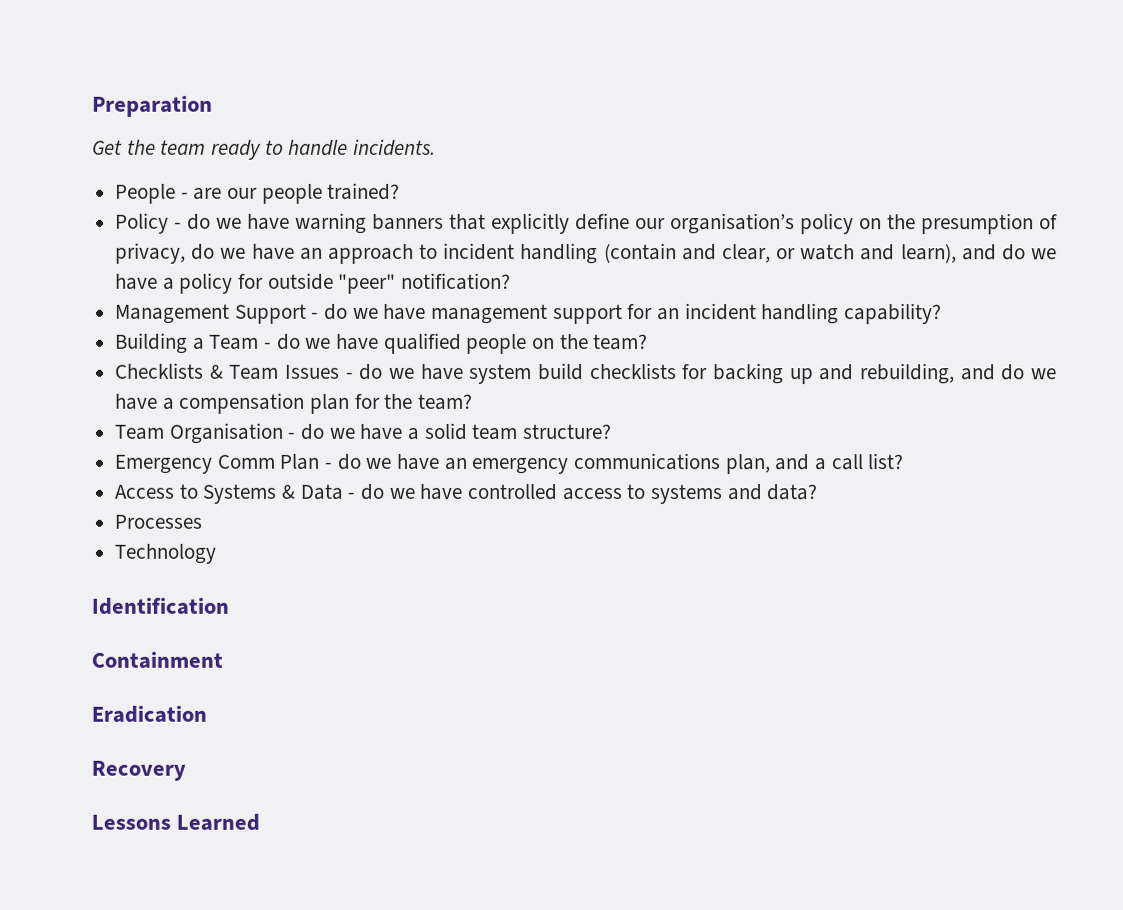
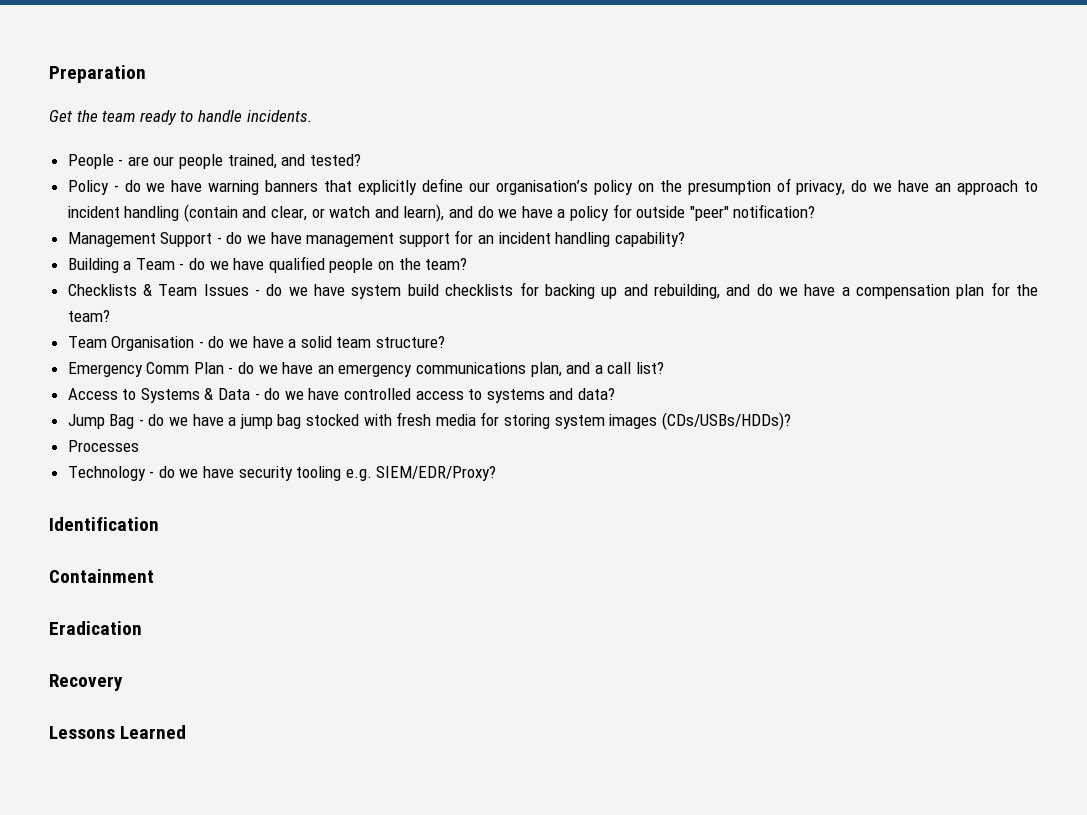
[327,182,401,200] trained? -> [227,154,361,169] trained, and tested?
[114,514,203,529] [114,543,217,564] Processes // Technology -> [67,412,791,430] [67,440,139,452] [67,466,497,481] Jump Bag - do we have a jump bag stocked with fresh media for storing system images (CDs/USBs/HDDs)? // Processes // Technology - do we have security tooling e.g. SIEM/EDR/Proxy?

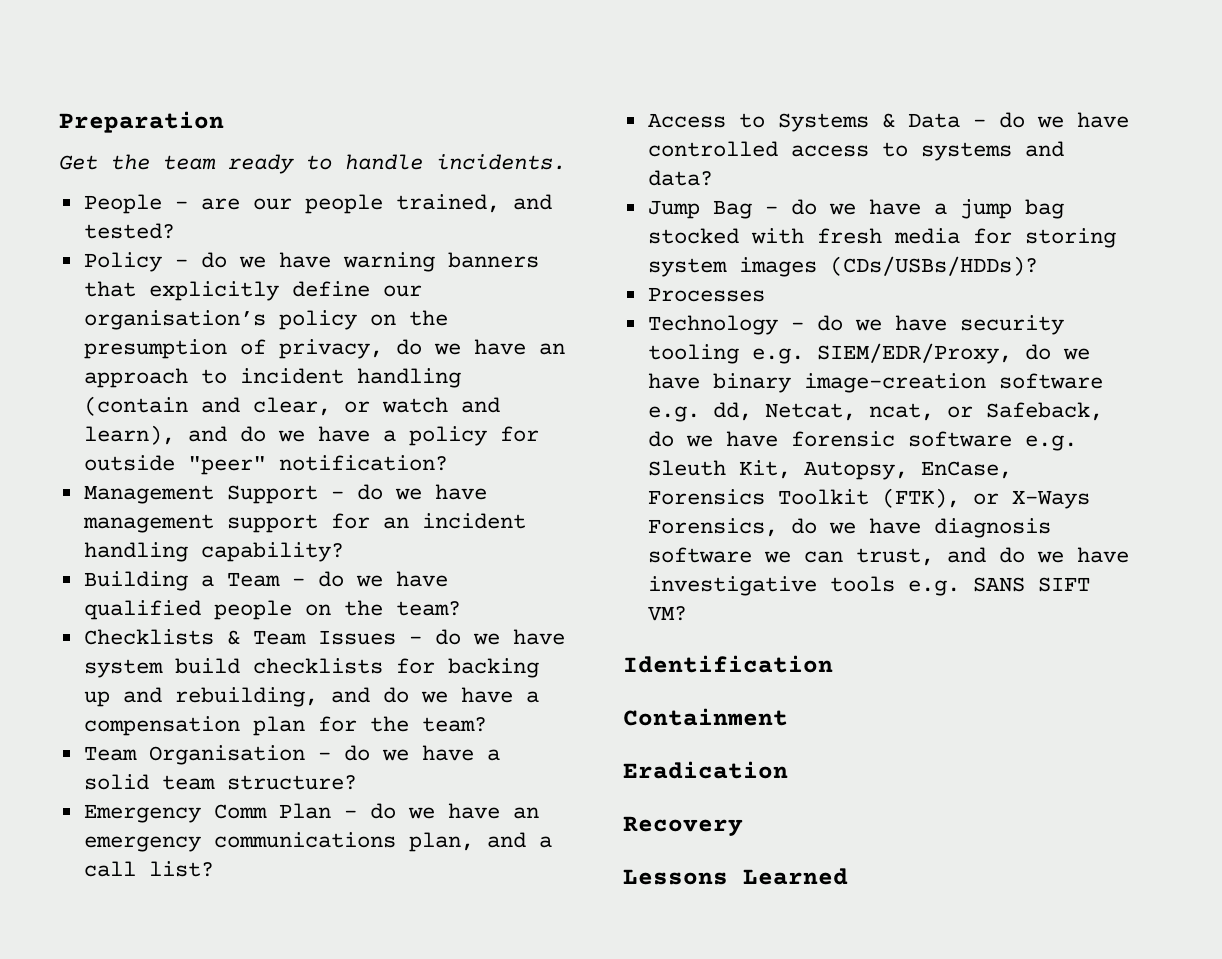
[376,466,497,481] SIEM/EDR/Proxy? -> [816,343,1090,364] [647,373,1103,393] [647,402,1103,422] [647,431,1077,451] [647,460,1012,480] [647,488,1090,509] [647,518,1051,538] [647,547,1129,566] [647,576,1090,596] [647,606,687,621] SIEM/EDR/Proxy, do we have binary image-creation software e.g. dd, Netcat, ncat, or Safeback, do we have forensic software e.g. Sleuth Kit, Autopsy, EnCase, Forensics Toolkit (FTK), or X-Ways Forensics, do we have diagnosis software we can trust, and do we have investigative tools e.g. SANS SIFT VM?

